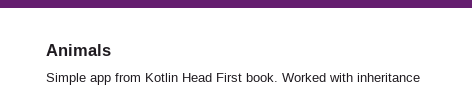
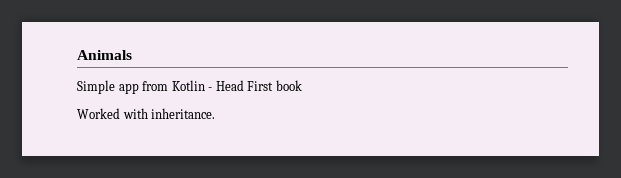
(178, 77) none -> [208,87,213,91] -
[246,73,278,82] book. -> [275,80,302,91] book //
[357,73,420,82] inheritance -> [151,108,216,119] inheritance.

